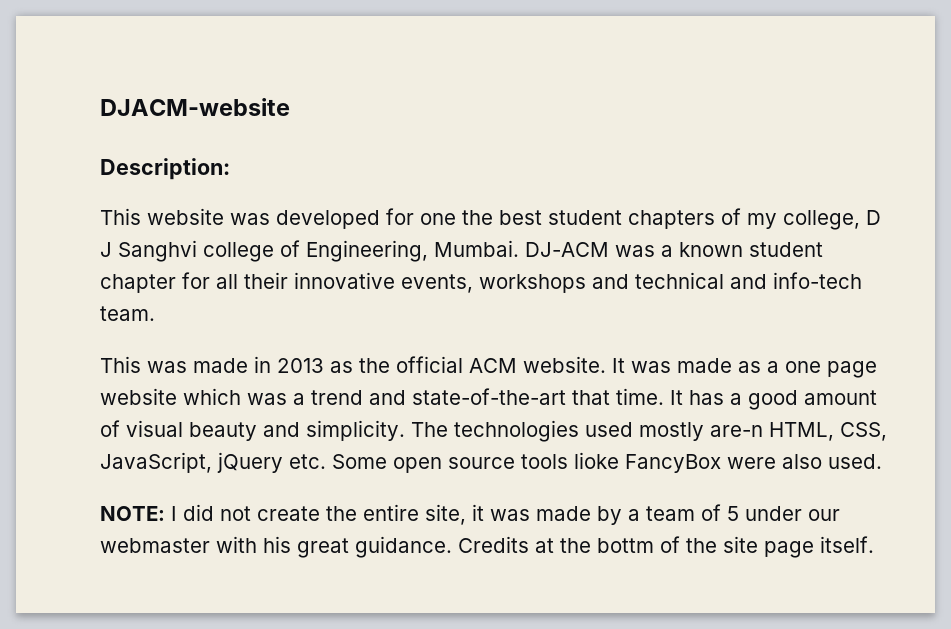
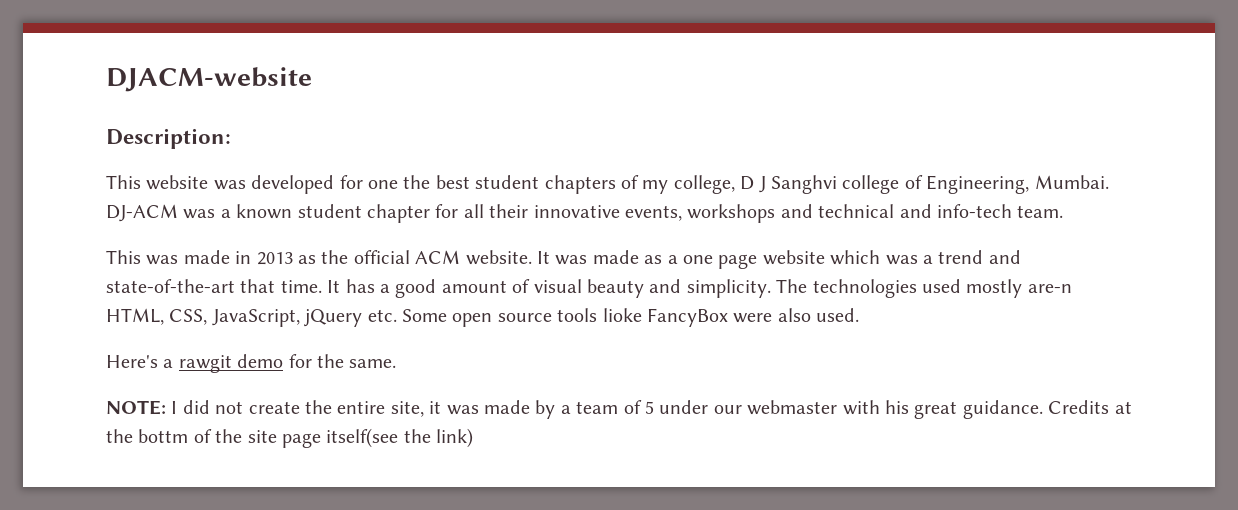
(882, 461) none -> [106,354,397,373] // Here's a rawgit demo for the same.
[820,536,874,553] itself. -> [326,428,474,448] itself(see the link)

